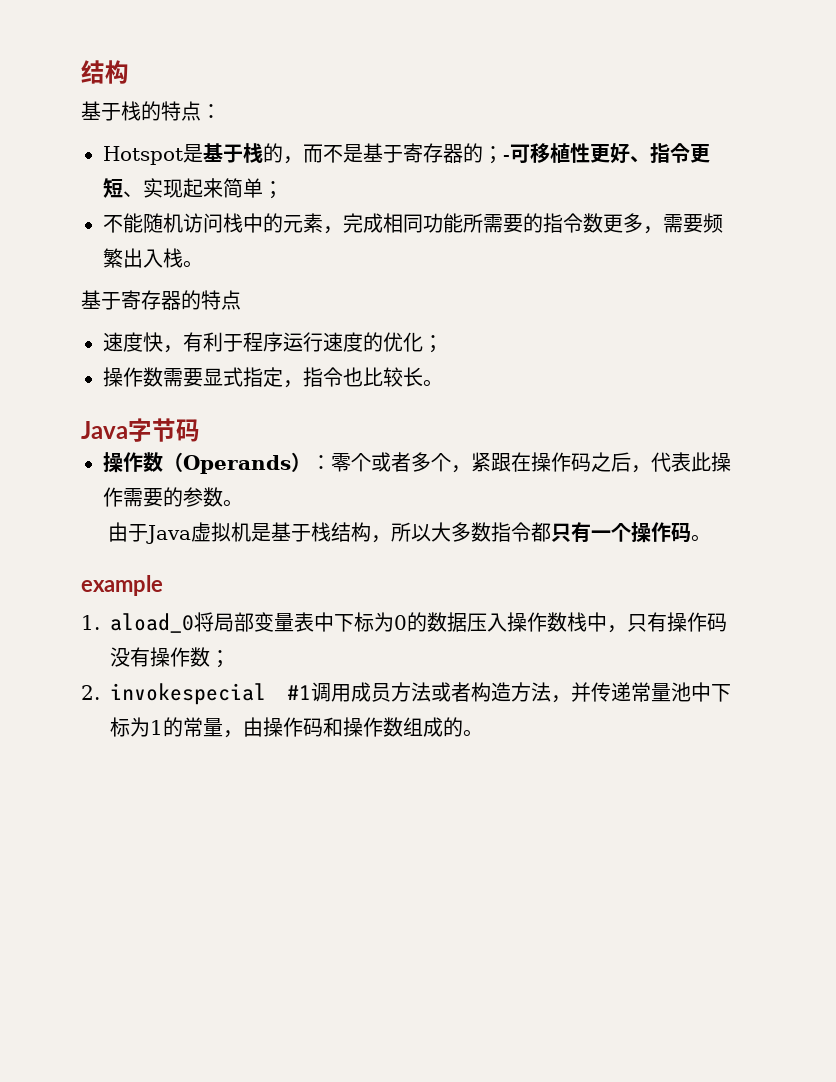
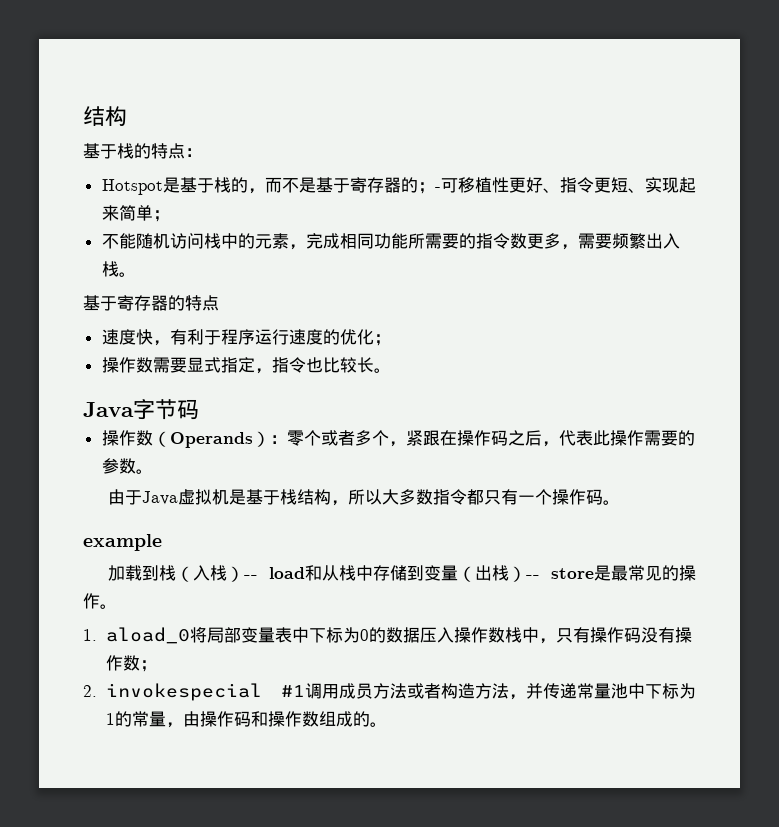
(163, 585) none -> [108,565,696,582] [83,593,117,609] // 加载到栈（入栈）-- load和从栈中存储到变量（出栈）-- store是最常见的操作。

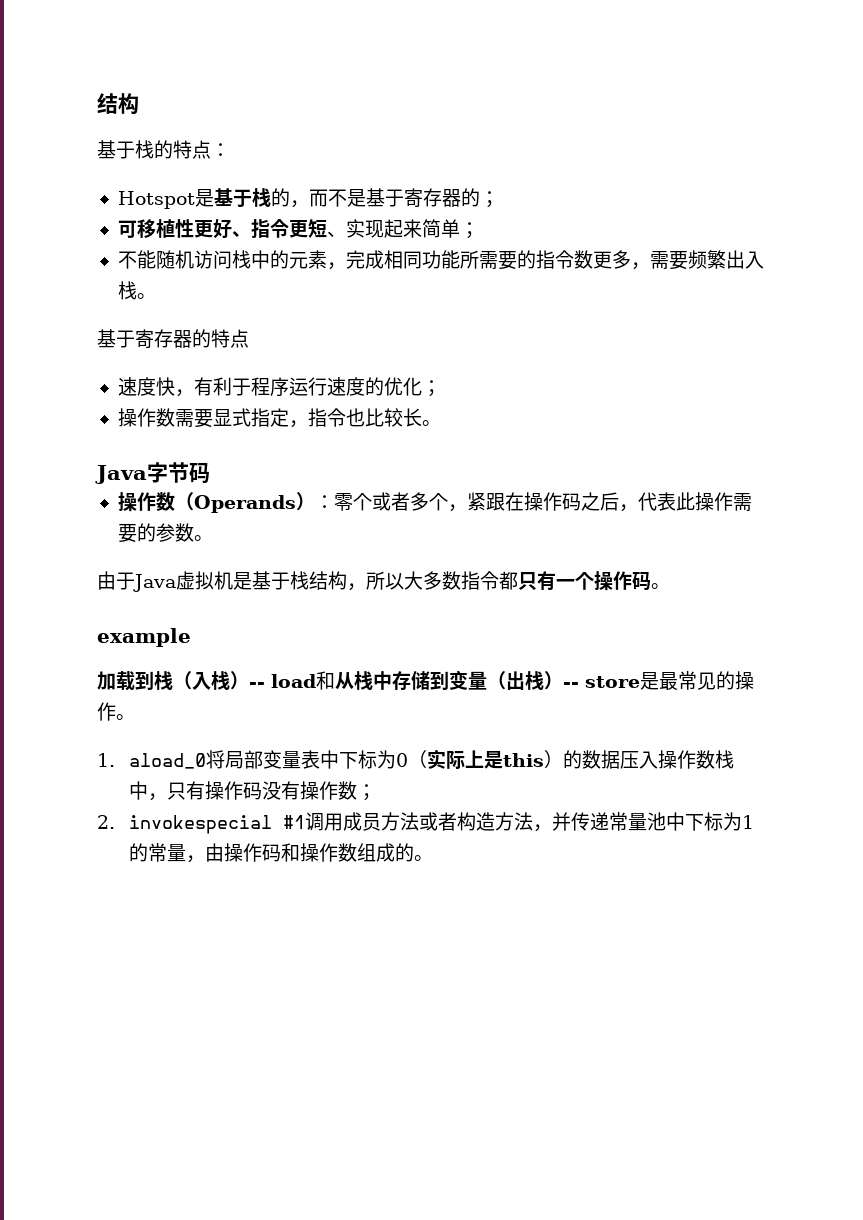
[434,187,441,191] - -> (499, 199) //
(369, 635) none -> [408,749,564,769] （实际上是this）

